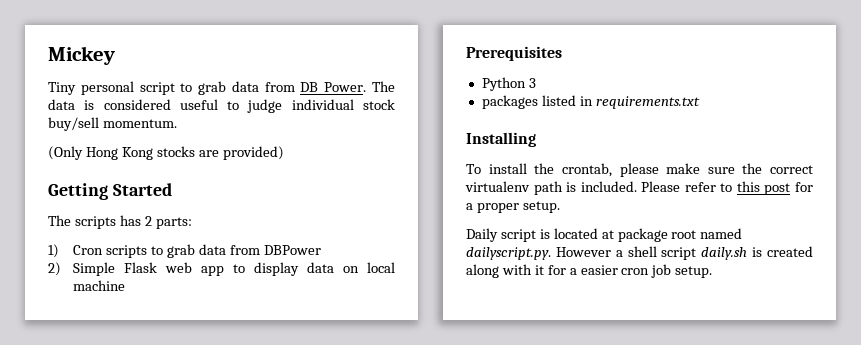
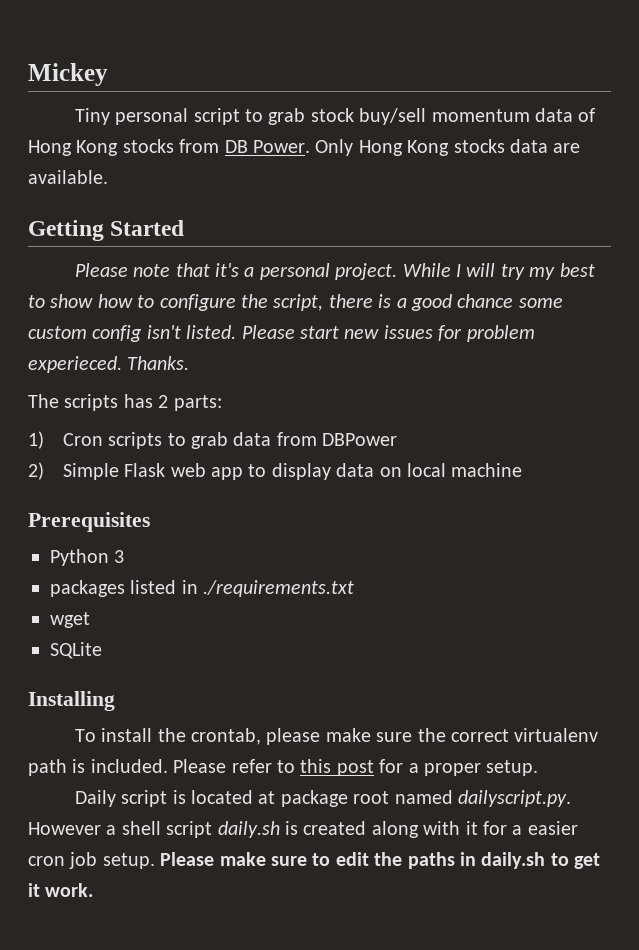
[231,81,395,92] [48,99,395,113] [48,117,177,131] [48,146,284,160] [48,183,172,200] data from DB Power. The data is considered useful to judge individual stock buy/sell momentum. // (Only Hong Kong stocks are provided) // Getting Started -> [310,108,596,125] [28,139,581,156] [28,170,108,184] [28,220,185,241] [74,263,595,280] [28,294,563,311] [28,325,535,342] [28,356,190,373] stock buy/sell momentum data of Hong Kong stocks from DB Power. Only Hong Kong stocks data are available. // Getting Started // Please note that it's a personal project. While I will try my best to show how to configure the script, there is a good chance some custom config isn't listed. Please start new issues for problem experieced. Thanks.
[595,96,700,109] requirements.txt -> [203,580,355,597] [50,612,90,628] [50,642,102,659] ./requirements.txt // wget // SQLite
(713, 272) none -> [160,852,601,869] [28,883,94,897] Please make sure to edit the paths in daily.sh to get it work.

